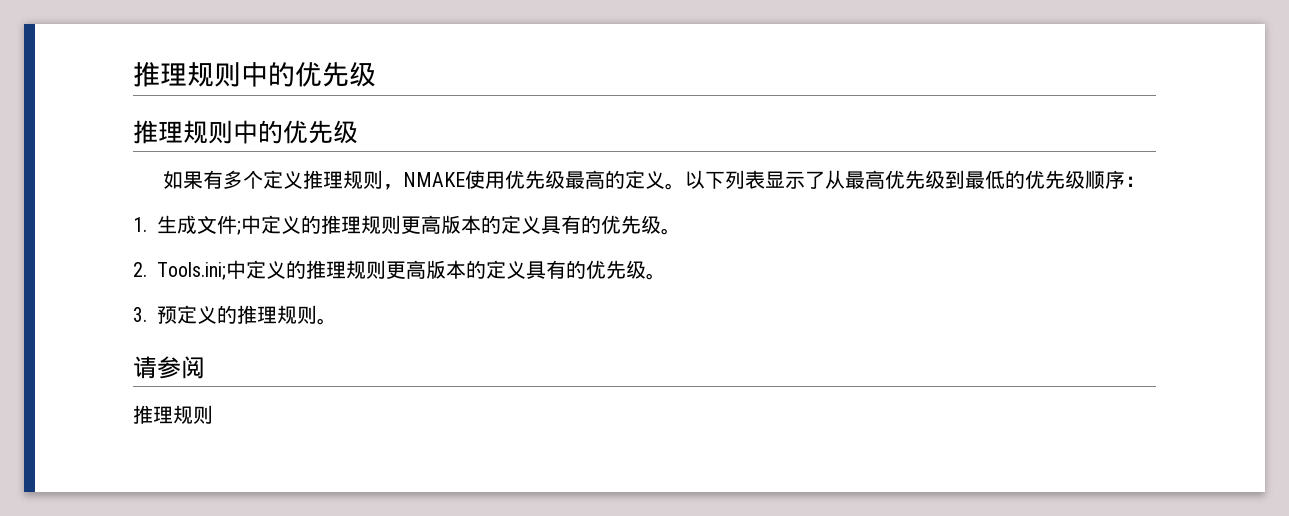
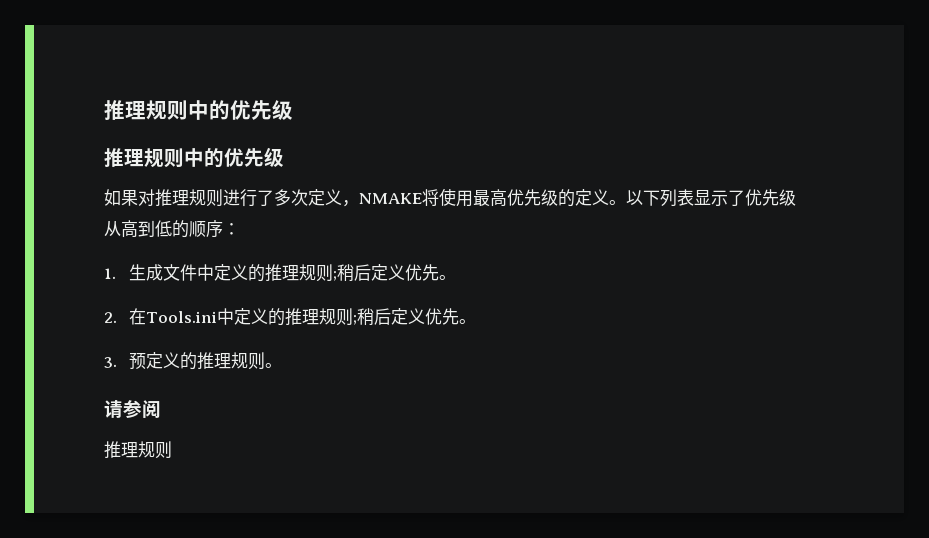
[202,170,605,190] 有多个定义推理规则，NMAKE使用优先级最高 -> [138,188,558,207] 对推理规则进行了多次定义，NMAKE将使用最高优先级
[824,170,1085,189] 从最高优先级到最低的优先级 -> [745,189,796,206] [104,220,189,238] 优先级从高到低的
[237,215,662,235] ;中定义的推理规则更高版本的定义具有的优先级 -> [196,264,439,282] 中定义的推理规则;稍后定义优先
[157,260,647,280] Tools.ini;中定义的推理规则更高版本的定义具有的优先级 -> [128,308,459,326] 在Tools.ini中定义的推理规则;稍后定义优先

